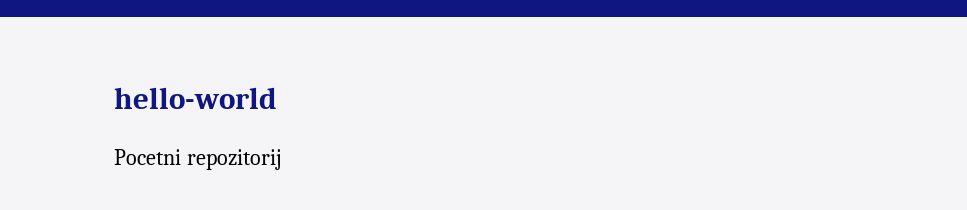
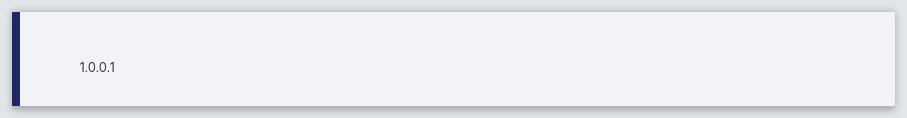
[114,87,277,109] [114,149,282,170] hello-world // Pocetni repozitorij -> [80,62,115,72] 1.0.0.1

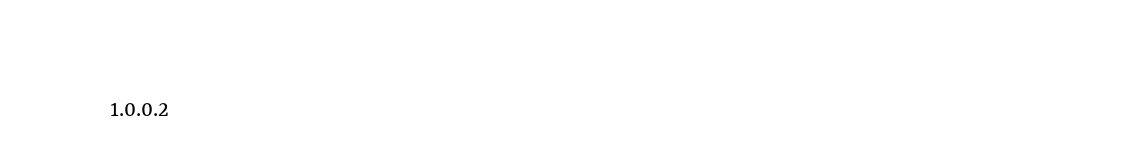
[80,62,115,72] 1.0.0.1 -> [110,102,169,116] 1.0.0.2

